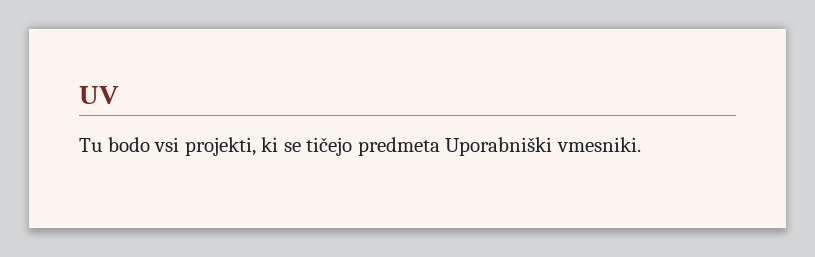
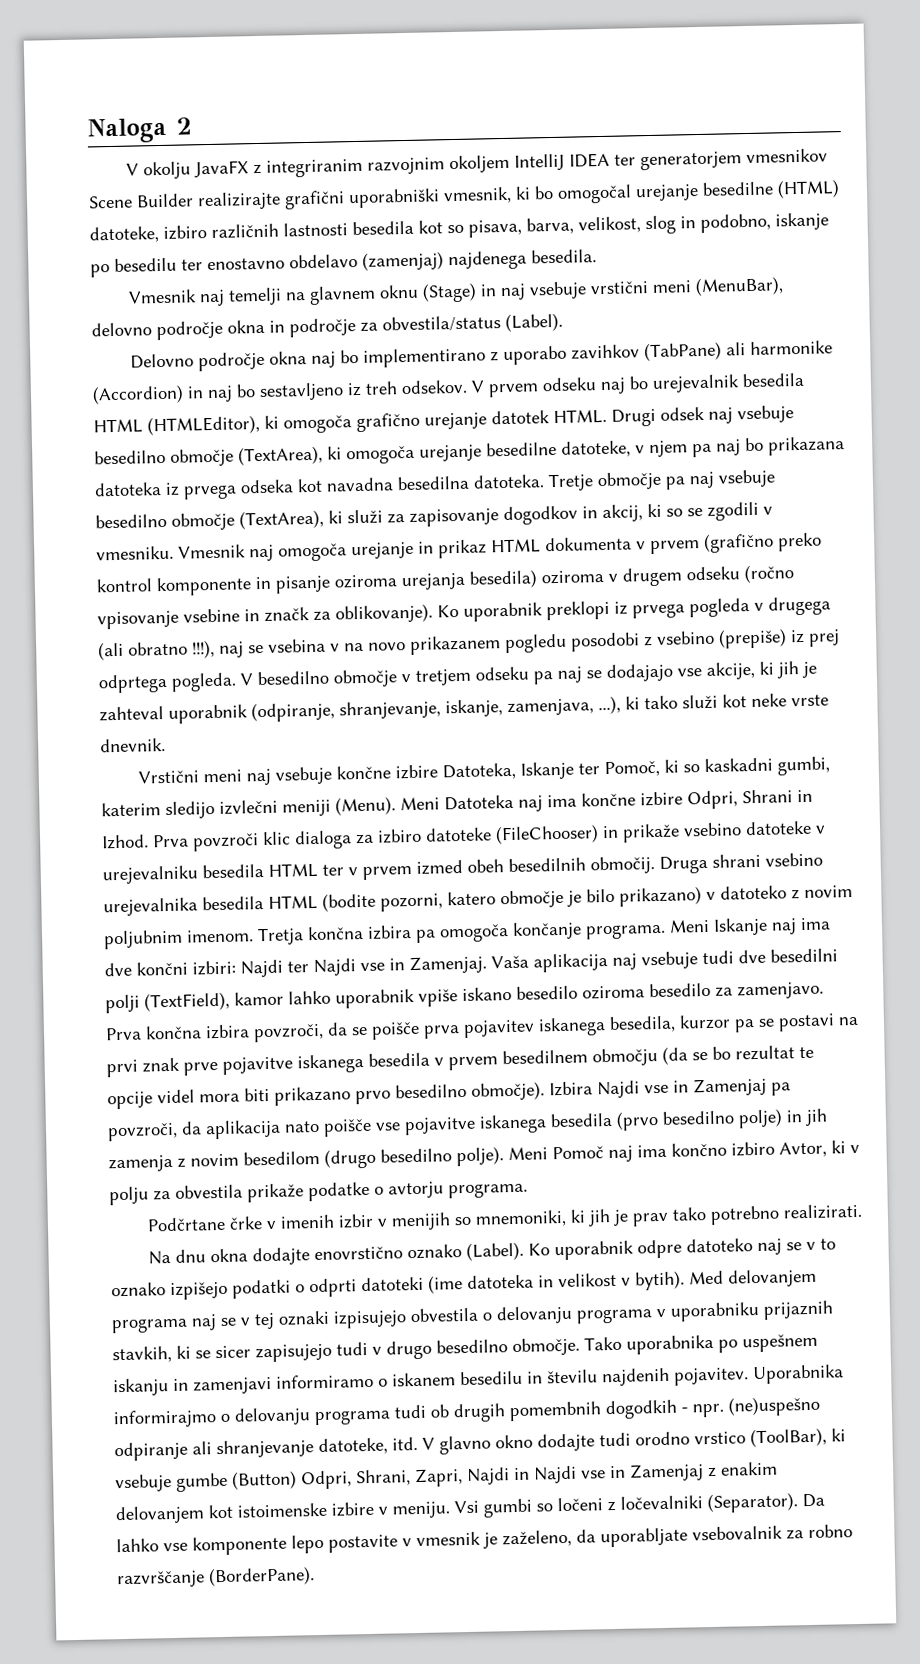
[79,86,119,104] [79,137,641,156] UV // Tu bodo vsi projekti, ki se tičejo predmeta Uporabniški vmesniki. -> [87,117,192,144] [125,148,828,180] [88,179,840,211] [89,212,829,244] [90,249,597,278] [127,276,784,307] [91,312,563,341] [129,340,833,372] [92,372,804,405] [93,405,794,436] [94,436,845,467] [94,469,776,500] [95,501,773,531] [96,532,822,562] [96,564,794,597] [97,596,831,630] [98,628,840,661] [98,661,817,694] [99,693,829,724] [100,738,166,753] [137,756,830,786] [101,789,813,820] [101,820,826,852] [102,852,823,885] [103,885,853,917] [103,917,831,950] [104,948,838,978] [105,981,824,1014] [105,1013,859,1043] [106,1045,814,1078] [107,1077,791,1110] [107,1108,828,1142] [108,1140,860,1173] [109,1181,528,1206] [146,1203,862,1232] [147,1238,836,1266] [111,1268,817,1301] [111,1300,834,1334] [112,1333,818,1364] [113,1364,844,1397] [113,1395,820,1429] [114,1427,846,1462] [115,1461,778,1493] [115,1492,825,1525] [116,1524,853,1556] [117,1566,315,1589] Naloga 2 // V okolju JavaFX z integriranim razvojnim okoljem IntelliJ IDEA ter generatorjem vmesnikov Scene Builder realizirajte grafični uporabniški vmesnik, ki bo omogočal urejanje besedilne (HTML) datoteke, izbiro različnih lastnosti besedila kot so pisava, barva, velikost, slog in podobno, iskanje po besedilu ter enostavno obdelavo (zamenjaj) najdenega besedila. // Vmesnik naj temelji na glavnem oknu (Stage) in naj vsebuje vrstični meni (MenuBar), delovno področje okna in področje za obvestila/status (Label). // Delovno področje okna naj bo implementirano z uporabo zavihkov (TabPane) ali harmonike (Accordion) in naj bo sestavljeno iz treh odsekov. V prvem odseku naj bo urejevalnik besedila HTML (HTMLEditor), ki omogoča grafično urejanje datotek HTML. Drugi odsek naj vsebuje besedilno območje (TextArea), ki omogoča urejanje besedilne datoteke, v njem pa naj bo prikazana datoteka iz prvega odseka kot navadna besedilna datoteka. Tretje območje pa naj vsebuje besedilno območje (TextArea), ki služi za zapisovanje dogodkov in akcij, ki so se zgodili v vmesniku. Vmesnik naj omogoča urejanje in prikaz HTML dokumenta v prvem (grafično preko kontrol komponente in pisanje oziroma urejanja besedila) oziroma v drugem odseku (ročno vpisovanje vsebine in značk za oblikovanje). Ko uporabnik preklopi iz prvega pogleda v drugega (ali obratno !!!), naj se vsebina v na novo prikazanem pogledu posodobi z vsebino (prepiše) iz prej odprtega pogleda. V besedilno območje v tretjem odseku pa naj se dodajajo vse akcije, ki jih je zahteval uporabnik (odpiranje, shranjevanje, iskanje, zamenjava, ...), ki tako služi kot neke vrste dnevnik. // Vrstični meni naj vsebuje končne izbire Datoteka, Iskanje ter Pomoč, ki so kaskadni gumbi, katerim sledijo izvlečni meniji (Menu). Meni Datoteka naj ima končne izbire Odpri, Shrani in Izhod. Prva povzroči klic dialoga za izbiro datoteke (FileChooser) in prikaže vsebino datoteke v urejevalniku besedila HTML ter v prvem izmed obeh besedilnih območij. Druga shrani vsebino urejevalnika besedila HTML (bodite pozorni, katero območje je bilo prikazano) v datoteko z novim poljubnim imenom. Tretja končna izbira pa omogoča končanje programa. Meni Iskanje naj ima dve končni izbiri: Najdi ter Najdi vse in Zamenjaj. Vaša aplikacija naj vsebuje tudi dve besedilni polji (TextField), kamor lahko uporabnik vpiše iskano besedilo oziroma besedilo za zamenjavo. Prva končna izbira povzroči, da se poišče prva pojavitev iskanega besedila, kurzor pa se postavi na prvi znak prve pojavitve iskanega besedila v prvem besedilnem območju (da se bo rezultat te opcije videl mora biti prikazano prvo besedilno območje). Izbira Najdi vse in Zamenjaj pa povzroči, da aplikacija nato poišče vse pojavitve iskanega besedila (prvo besedilno polje) in jih zamenja z novim besedilom (drugo besedilno polje). Meni Pomoč naj ima končno izbiro Avtor, ki v polju za obvestila prikaže podatke o avtorju programa. // Podčrtane črke v imenih izbir v menijih so mnemoniki, ki jih je prav tako potrebno realizirati. // Na dnu okna dodajte enovrstično oznako (Label). Ko uporabnik odpre datoteko naj se v to oznako izpišejo podatki o odprti datoteki (ime datoteka in velikost v bytih). Med delovanjem programa naj se v tej oznaki izpisujejo obvestila o delovanju programa v uporabniku prijaznih stavkih, ki se sicer zapisujejo tudi v drugo besedilno območje. Tako uporabnika po uspešnem iskanju in zamenjavi informiramo o iskanem besedilu in številu najdenih pojavitev. Uporabnika informirajmo o delovanju programa tudi ob drugih pomembnih dogodkih - npr. (ne)uspešno odpiranje ali shranjevanje datoteke, itd. V glavno okno dodajte tudi orodno vrstico (ToolBar), ki vsebuje gumbe (Button) Odpri, Shrani, Zapri, Najdi in Najdi vse in Zamenjaj z enakim delovanjem kot istoimenske izbire v meniju. Vsi gumbi so ločeni z ločevalniki (Separator). Da lahko vse komponente lepo postavite v vmesnik je zaželeno, da uporabljate vsebovalnik za robno razvrščanje (BorderPane).

